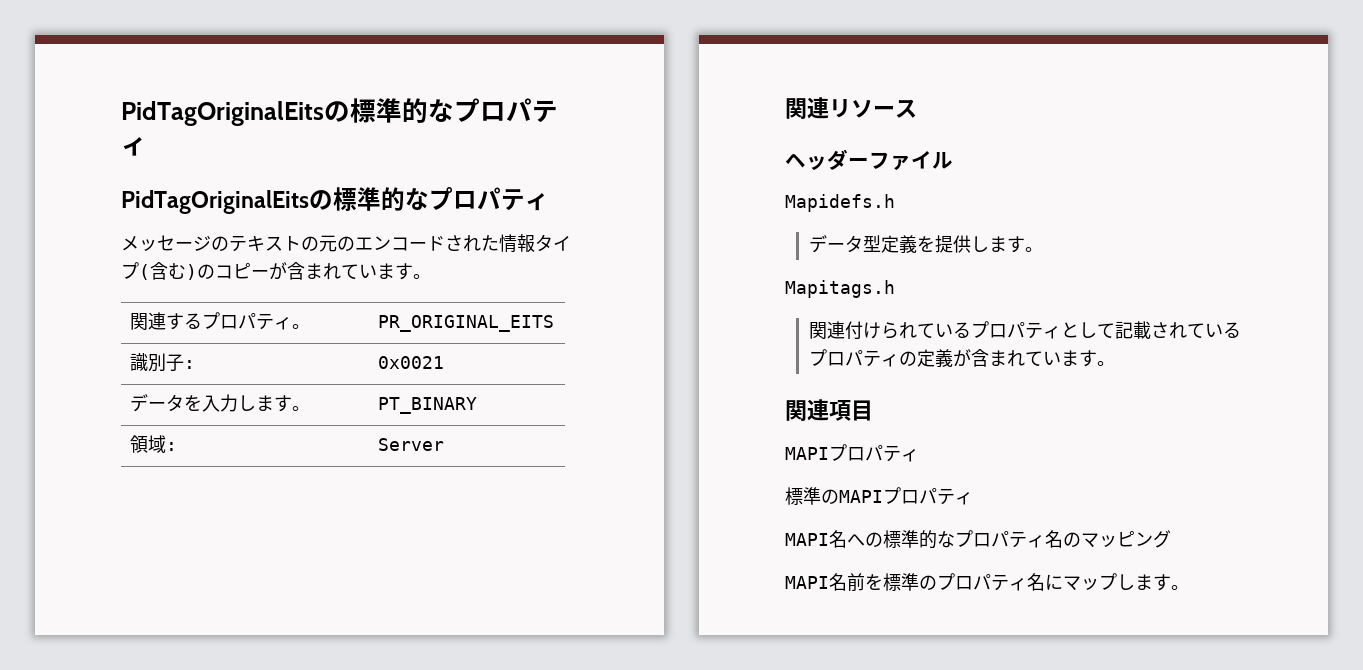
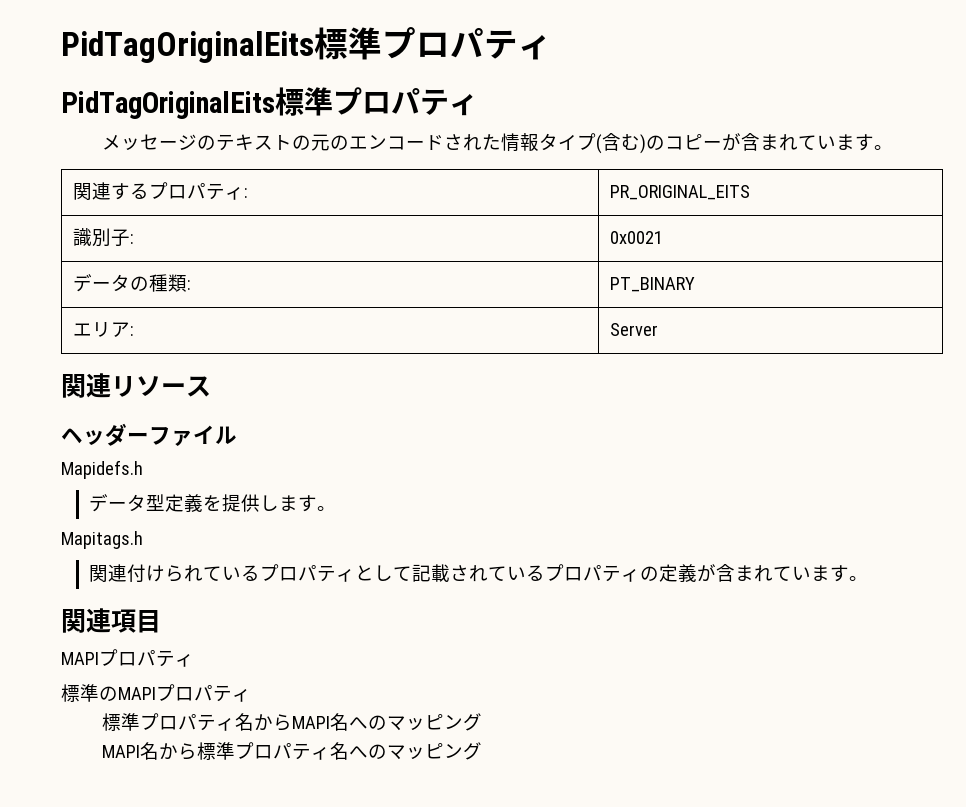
[121,98,454,126] PidTagOriginalEitsの標準的な -> [61,27,382,63] PidTagOriginalEits標準
[308,187,429,211] の標準的な -> [275,87,333,116] 標準
[291,324,310,329] 。 -> [244,188,249,198] :
[183,394,310,412] を入力します。 -> [130,274,192,292] の種類:
[129,435,166,453] 領域 -> [73,322,131,337] エリア
[785,530,1063,549] MAPI名への標準的なプロパティ名 -> [102,713,369,731] 標準プロパティ名からMAPI名へ
[847,573,1189,591] 前を標準のプロパティ名にマップします。 -> [159,742,483,760] から標準プロパティ名へのマッピング

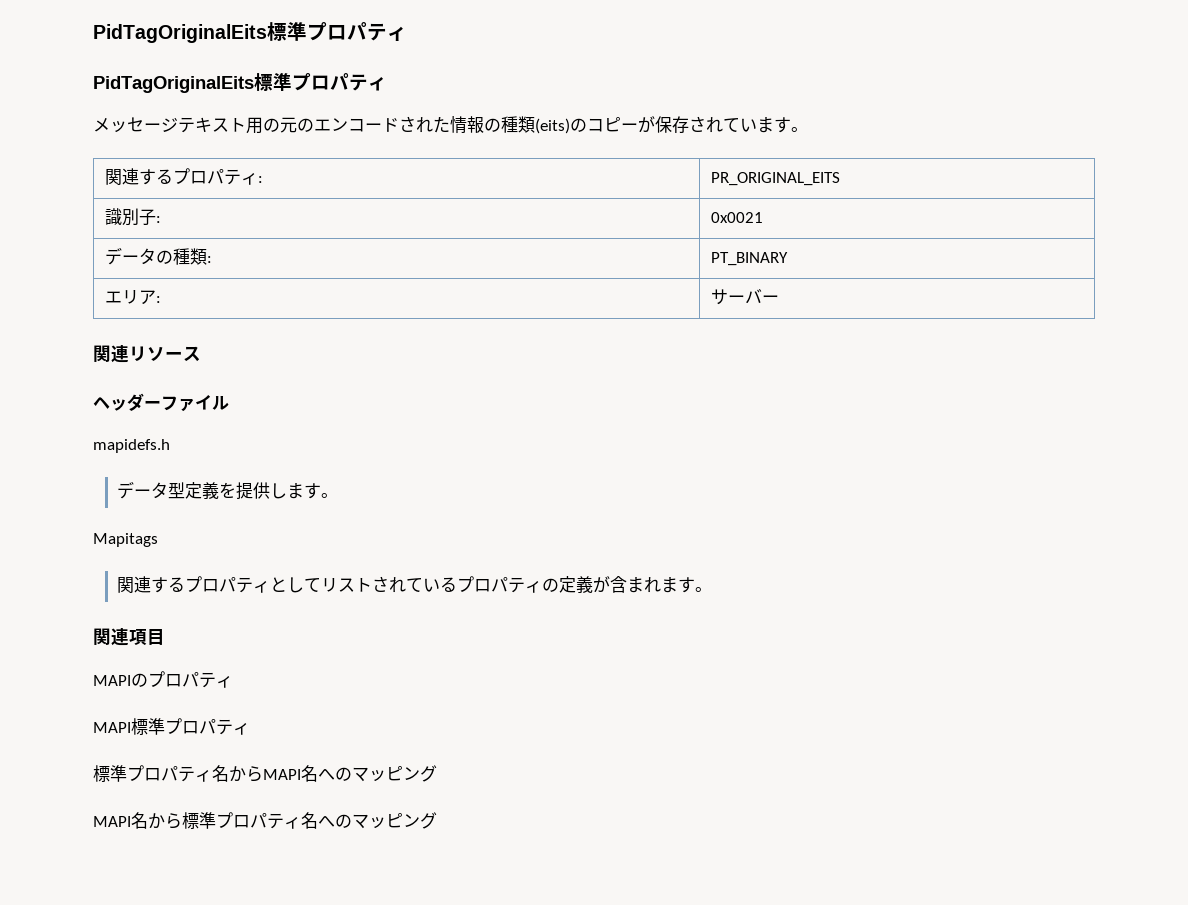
[197,135,217,150] の -> (178, 124) none
(293, 142) none -> [246,117,263,134] 用
[539,133,647,154] タイプ(含む) -> [484,116,570,134] の種類(eits)
[741,133,780,151] 含ま -> [655,116,706,133] 保存さ
[610,323,659,336] Server -> [710,289,779,305] サーバー
[61,460,143,479] Mapidefs.h -> [93,439,170,453] mapidefs.h
[61,531,143,549] [88,564,241,583] Mapitags.h // 関連付けられてい -> [93,533,158,547] [117,576,169,593] Mapitags // 関連す
[411,564,450,582] 記載 -> [321,578,373,592] リスト
[772,566,811,581] てい -> (662, 585) none
[99,649,194,667] [61,684,156,702] プロパティ // 標準のMAPI -> [131,671,233,688] [93,718,165,735] のプロパティ // MAPI標準

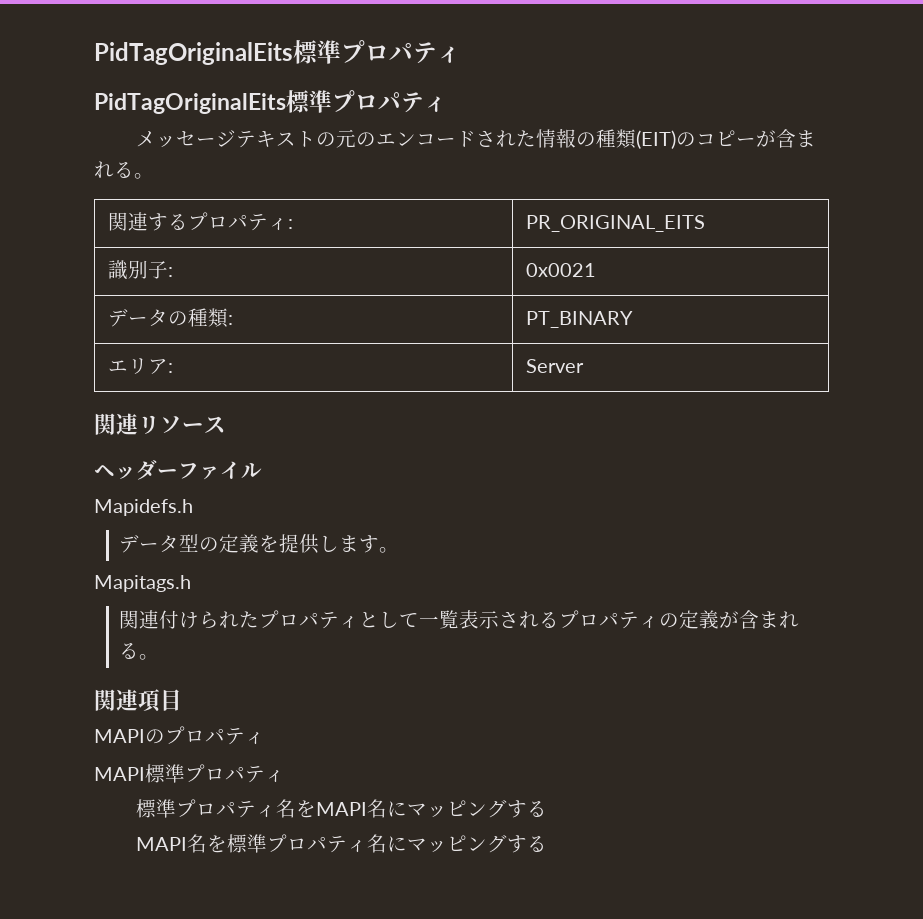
[246,117,263,134] 用 -> (317, 139) none
[535,118,570,134] (eits) -> [636,130,677,149] (EIT)
[655,116,791,133] 保存されています -> [776,129,817,148] [94,161,134,179] 含まれる
[710,289,779,305] サーバー -> [525,359,584,373] Server
[93,439,170,453] mapidefs.h -> [94,499,193,516] Mapidefs.h
(186, 490) none -> [199,537,220,552] の
[93,533,158,547] [117,576,186,593] Mapitags // 関連する -> [94,575,191,592] [119,610,260,629] Mapitags.h // 関連付けられた
[321,576,441,593] リストされてい -> [419,610,540,629] 一覧表示され
[661,577,696,593] ます -> [119,643,140,659] る
[229,765,437,782] [93,812,437,829] からMAPI名へのマッピング // MAPI名から標準プロパティ名へのマッピング -> [296,799,548,818] [136,834,548,853] をMAPI名にマッピングする // MAPI名を標準プロパティ名にマッピングする

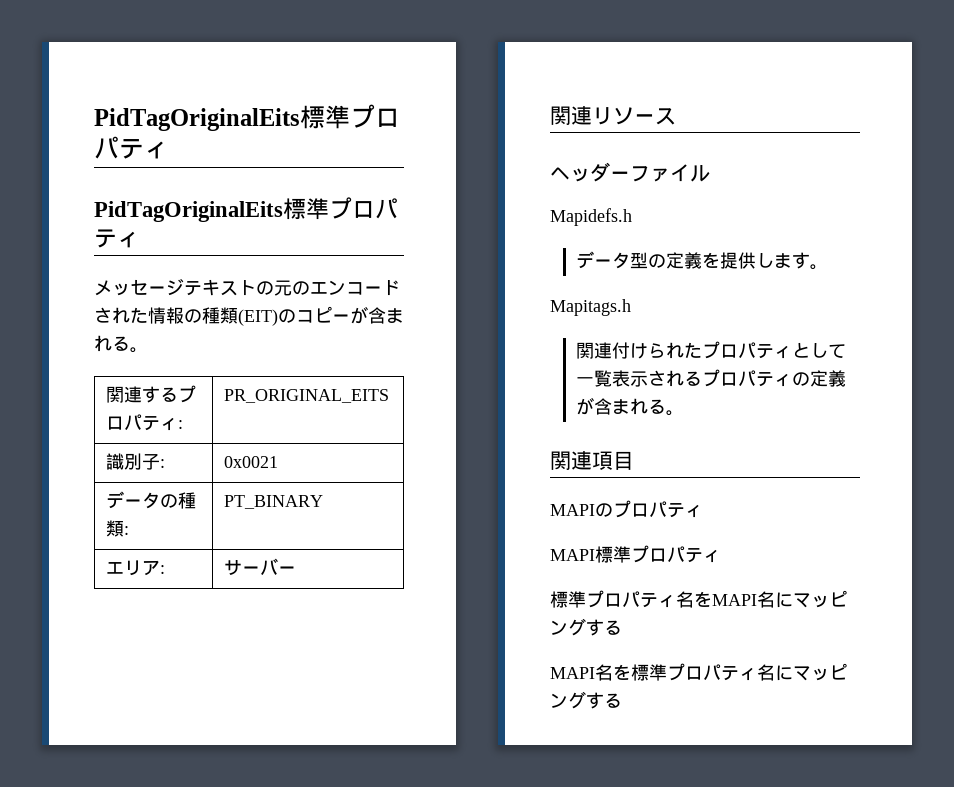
[525,359,584,373] Server -> [224,558,297,576] サーバー

